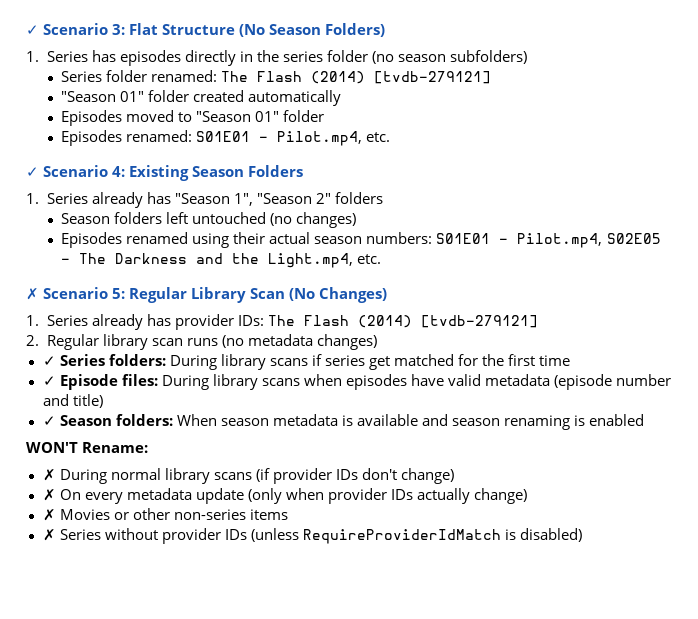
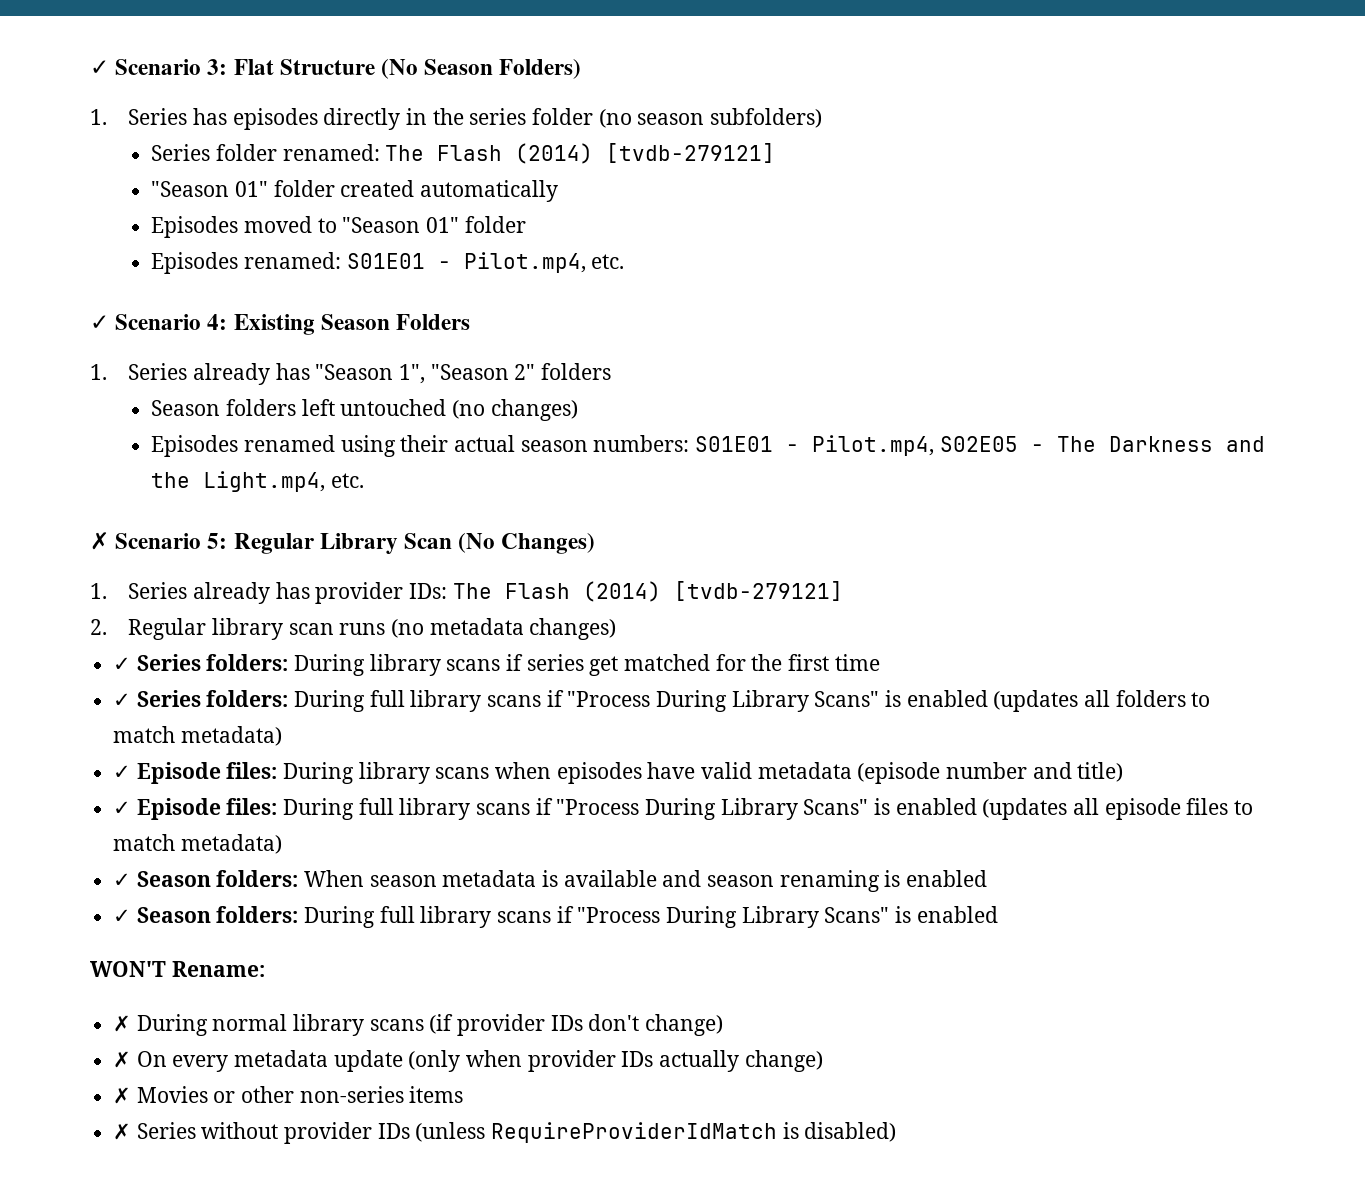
(571, 360) none -> [113,690,1211,712] [113,726,282,746] // ✓ Series folders: During full library scans if "Process During Library Scans" is enabled (updates all folders to match metadata)
(103, 401) none -> [113,798,1254,820] [113,834,282,854] // ✓ Episode files: During full library scans if "Process During Library Scans" is enabled (updates all episode files to match metadata)
(645, 420) none -> [113,906,998,928] // ✓ Season folders: During full library scans if "Process During Library Scans" is enabled

